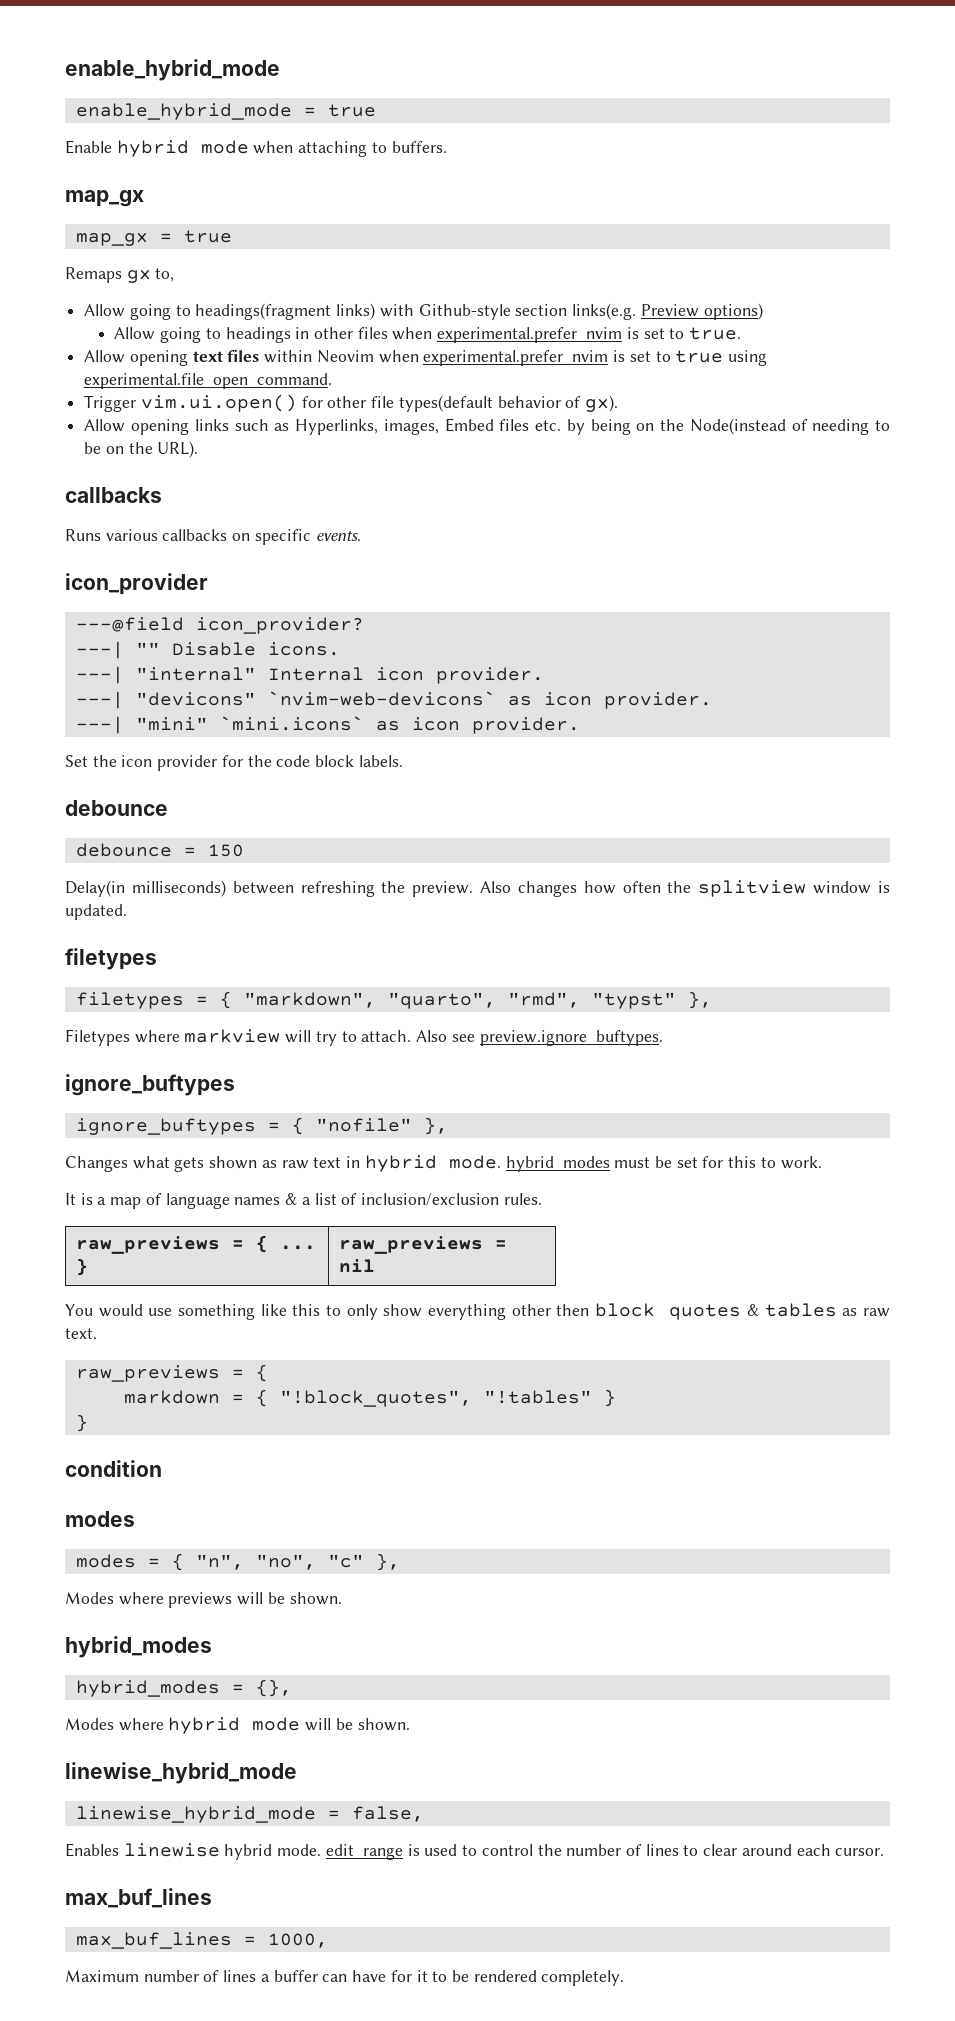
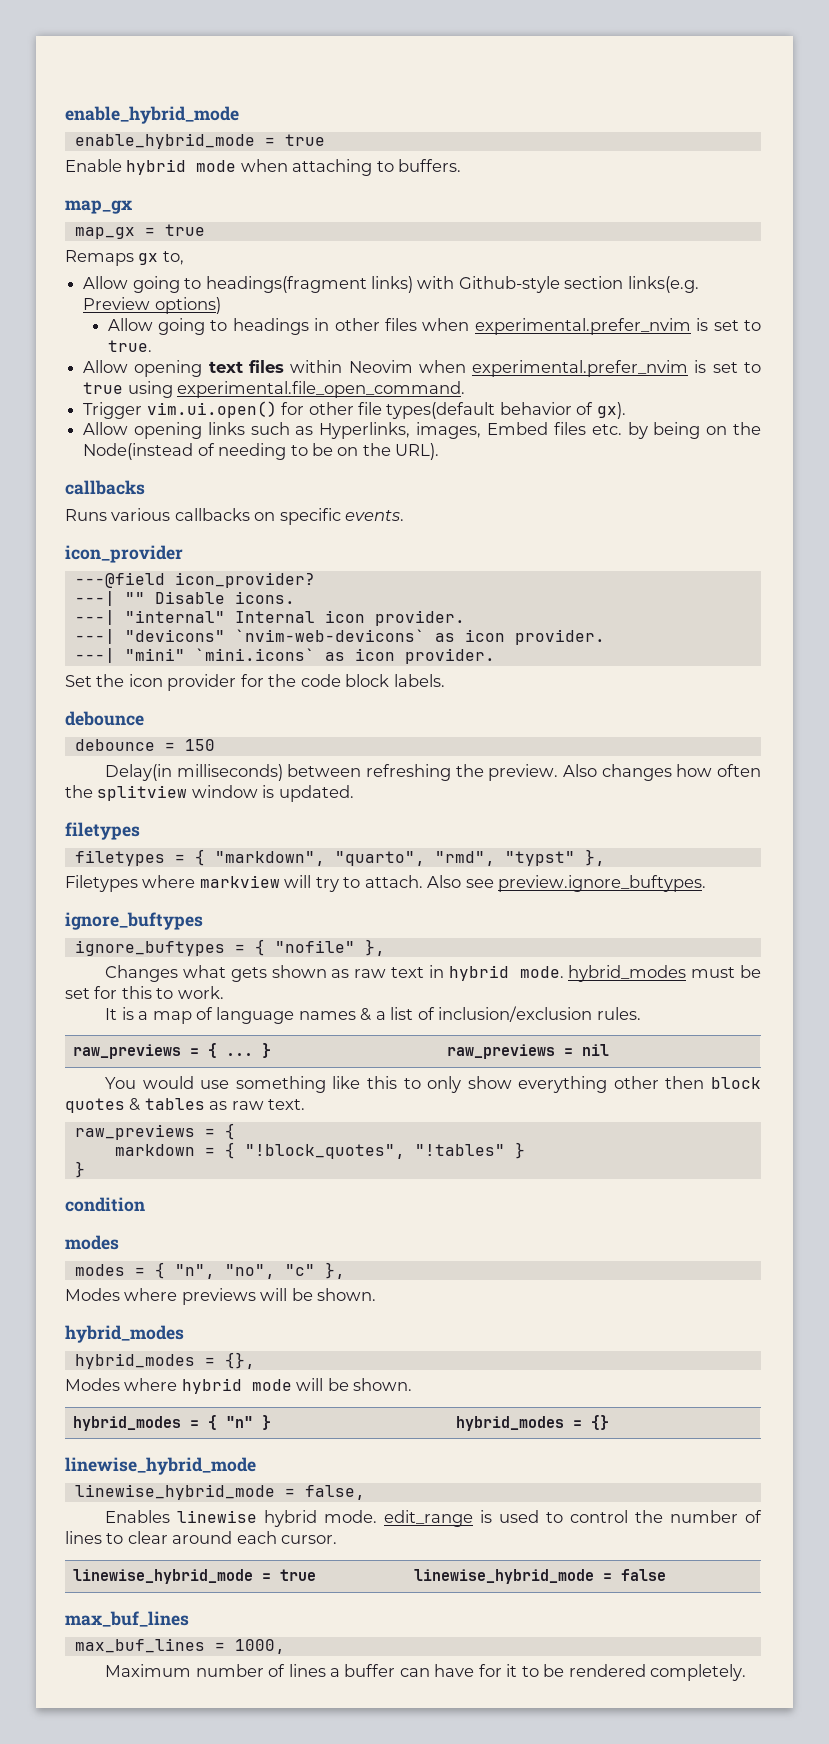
(410, 1724) none -> [73,1415,272,1431] [456,1415,610,1431] // hybrid_modes = { "n" } | hybrid_modes = {}
(885, 1852) none -> [73,1569,317,1584] [414,1569,667,1584] // linewise_hybrid_mode = true | linewise_hybrid_mode = false

